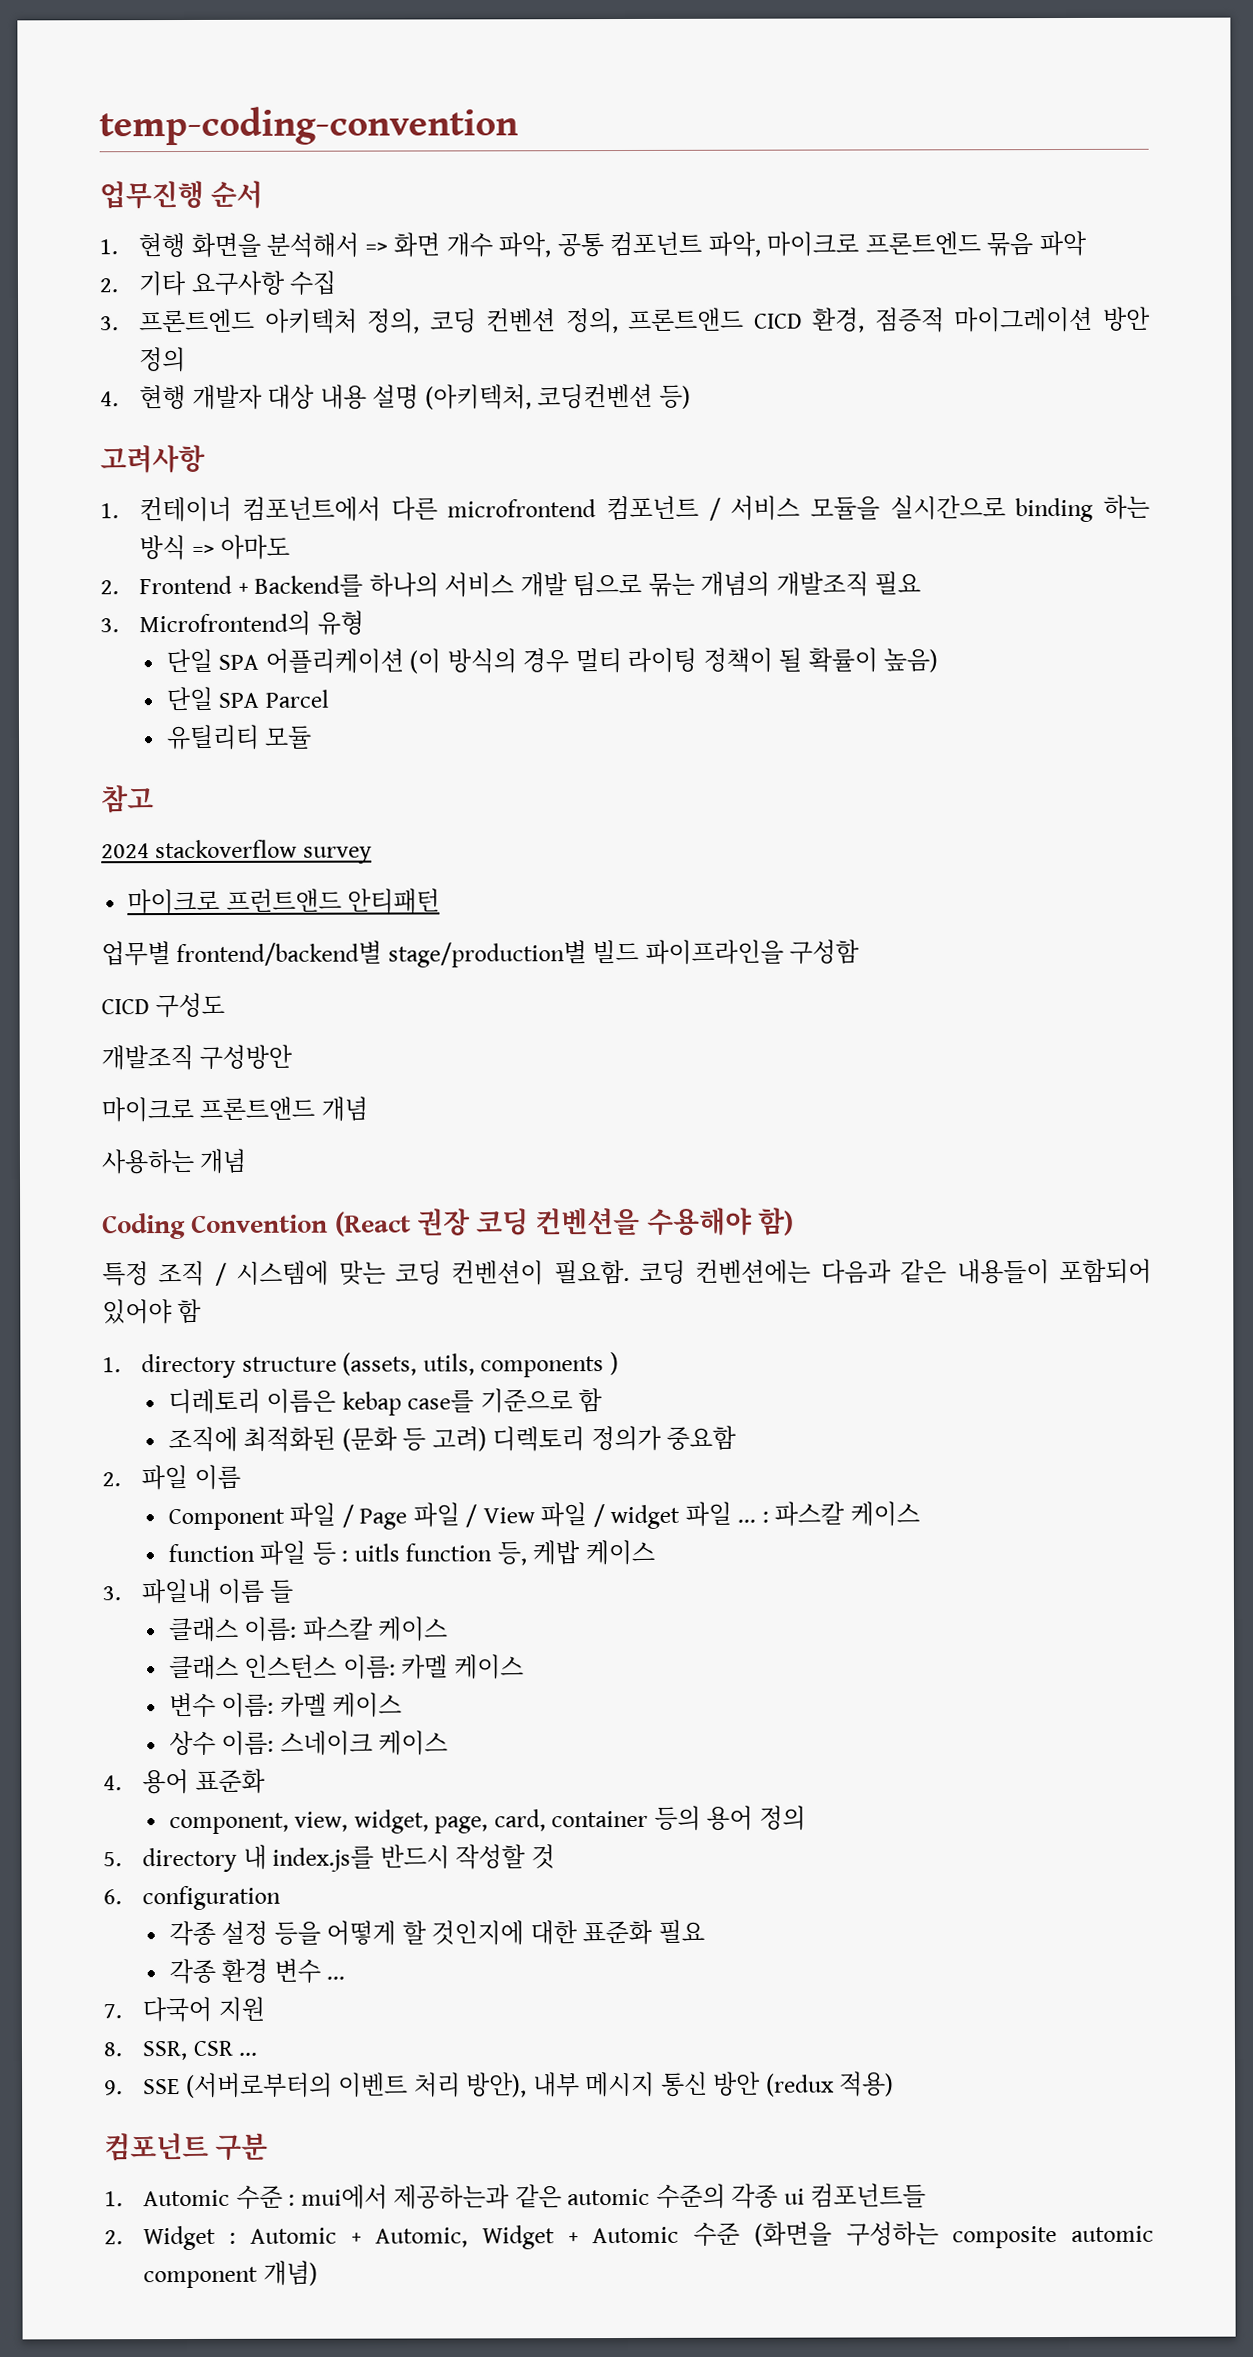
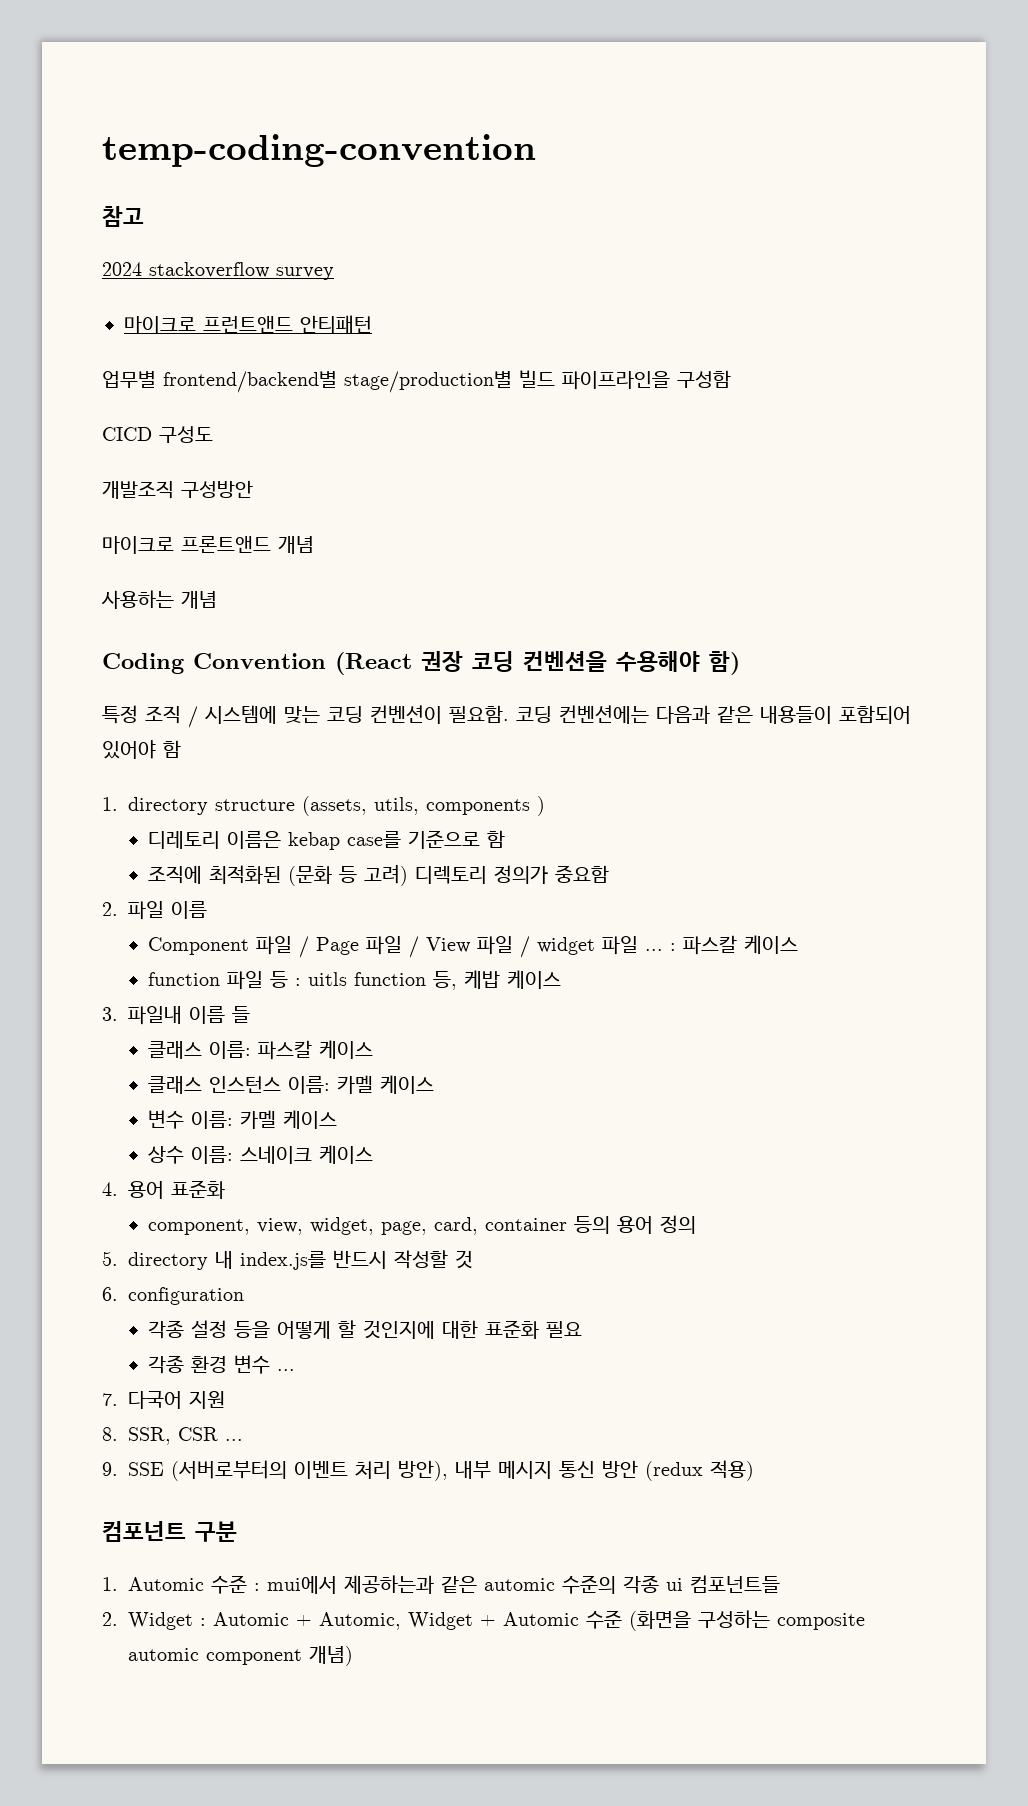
[99,180,264,210] [99,230,1087,258] [99,270,337,297] [100,306,1151,334] [139,346,187,373] [100,383,691,410] [100,444,206,474] [100,494,1150,523] [139,534,291,561] [100,571,922,598] [100,610,364,637] [165,647,939,674] [165,686,329,712] [165,724,313,751] // 업무진행 순서 // 1. 현행 화면을 분석해서 => 화면 개수 파악, 공통 컴포넌트 파악, 마이크로 프론트엔드 묶음 파악 // 2. 기타 요구사항 수집 // 3. 프론트엔드 아키텍처 정의, 코딩 컨벤션 정의, 프론트앤드 CICD 환경, 점증적 마이그레이션 방안 정의 // 4. 현행 개발자 대상 내용 설명 (아키텍처, 코딩컨벤션 등) // 고려사항 // 1. 컨테이너 컴포넌트에서 다른 microfrontend 컴포넌트 / 서비스 모듈을 실시간으로 binding 하는 방식 => 아마도 // 2. Frontend + Backend를 하나의 서비스 개발 팀으로 묶는 개념의 개발조직 필요 // 3. Microfrontend의 유형 // 단일 SPA 어플리케이션 (이 방식의 경우 멀티 라이팅 정책이 될 확률이 높음) // 단일 SPA Parcel // 유틸리티 모듈 -> (536, 150) none

